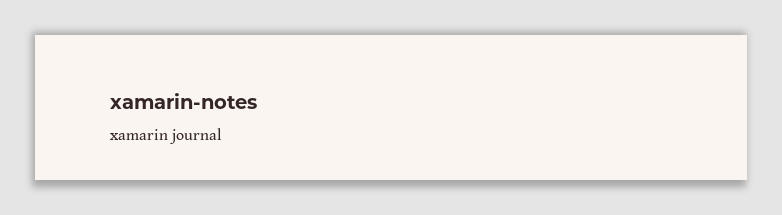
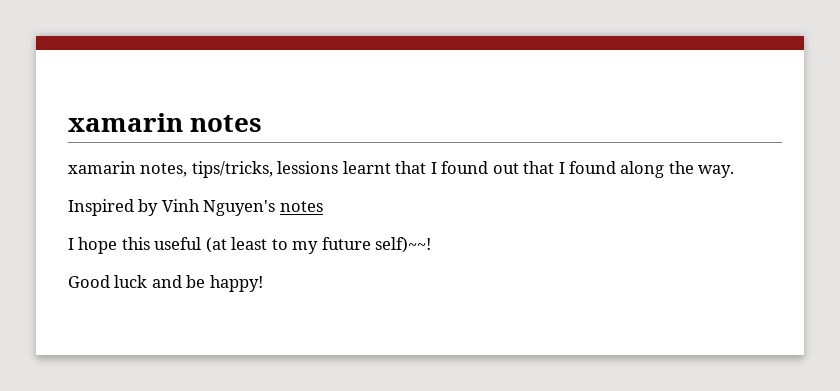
[110,93,257,109] [110,128,223,144] xamarin-notes // xamarin journal -> [68,113,263,132] [68,161,735,178] [68,199,323,216] [68,237,432,254] [68,275,263,292] xamarin notes // xamarin notes, tips/tricks, lessions learnt that I found out that I found along the way. // Inspired by Vinh Nguyen's notes // I hope this useful (at least to my future self)~~! // Good luck and be happy!

